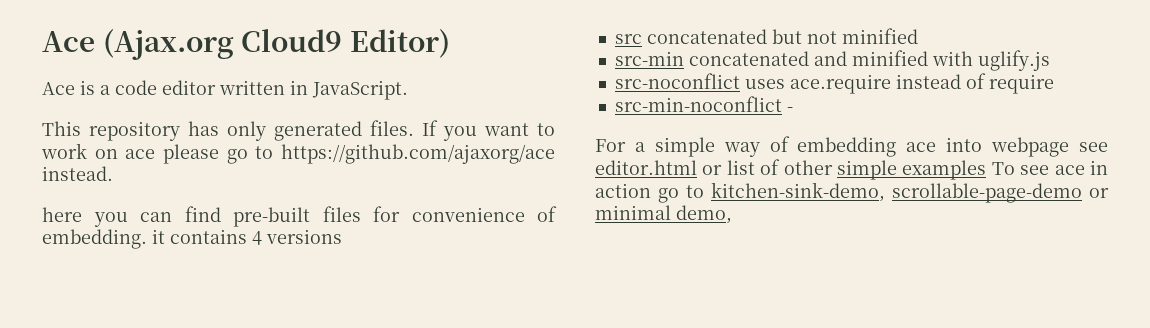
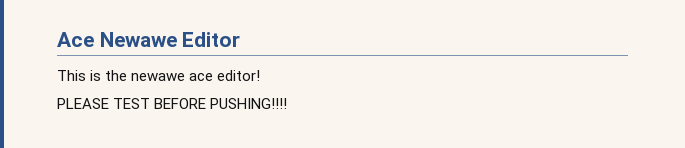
[42,29,450,60] [42,80,408,100] [42,120,555,141] [41,143,555,164] [42,166,113,181] [42,206,557,227] [42,229,342,249] [614,28,918,44] [614,50,1050,71] [614,73,1054,94] [614,96,793,112] [595,136,1108,157] [595,159,1108,180] [595,182,1109,203] [595,205,732,224] Ace (Ajax.org Cloud9 Editor) // Ace is a code editor written in JavaScript. // This repository has only generated files. If you want to work on ace please go to https://github.com/ajaxorg/ace instead. // here you can find pre-built files for convenience of embedding. it contains 4 versions // src concatenated but not minified // src-min concatenated and minified with uglify.js // src-noconflict uses ace.require instead of require // src-min-noconflict - // For a simple way of embedding ace into webpage see editor.html or list of other simple examples To see ace in action go to kitchen-sink-demo, scrollable-page-demo or minimal demo, -> [57,32,241,47] [57,70,261,81] [57,98,288,109] Ace Newawe Editor // This is the newawe ace editor! // PLEASE TEST BEFORE PUSHING!!!!

